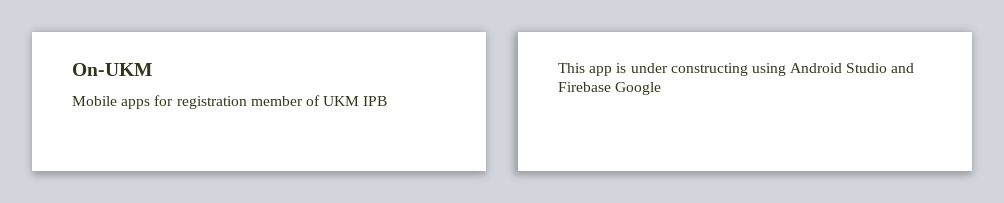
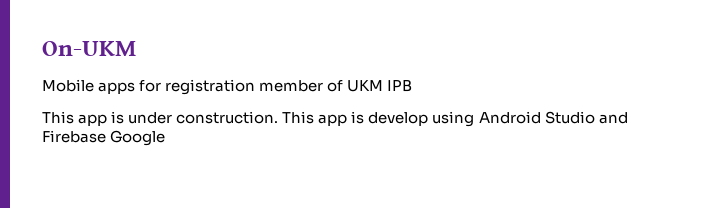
[670,63,748,76] constructing -> [176,111,429,126] construction. This app is develop

